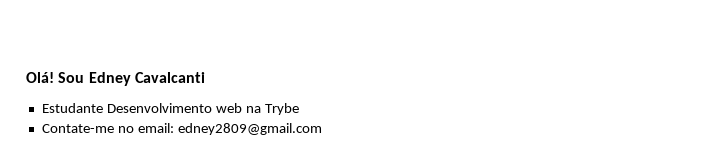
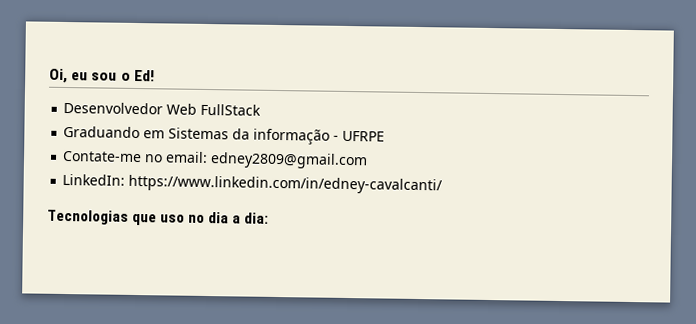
[26,72,205,86] [41,103,299,115] [41,123,322,135] Olá! Sou Edney Cavalcanti // Estudante Desenvolvimento web na Trybe // Contate-me no email: edney2809@gmail.com -> [49,68,155,84] [63,101,262,116] [63,125,386,145] [62,150,369,170] [62,173,444,195] [47,209,270,226] Oi, eu sou o Ed! // Desenvolvedor Web FullStack // Graduando em Sistemas da informação - UFRPE // Contate-me no email: edney2809@gmail.com // LinkedIn: https://www.linkedin.com/in/edney-cavalcanti/ // Tecnologias que uso no dia a dia:

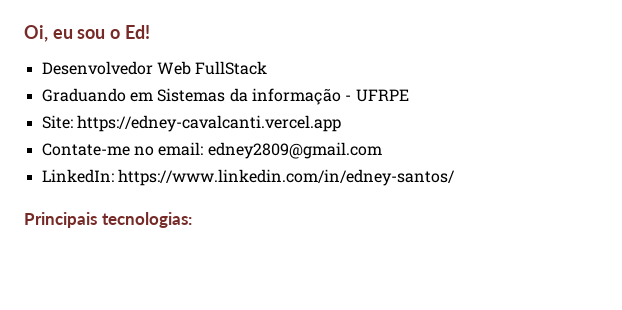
(386, 136) none -> [41,115,341,132] // Site: https://edney-cavalcanti.vercel.app
[128,174,444,195] [47,209,270,226] https://www.linkedin.com/in/edney-cavalcanti/ // Tecnologias que uso no dia a dia: -> [117,169,455,186] [24,212,192,228] https://www.linkedin.com/in/edney-santos/ // Principais tecnologias:

